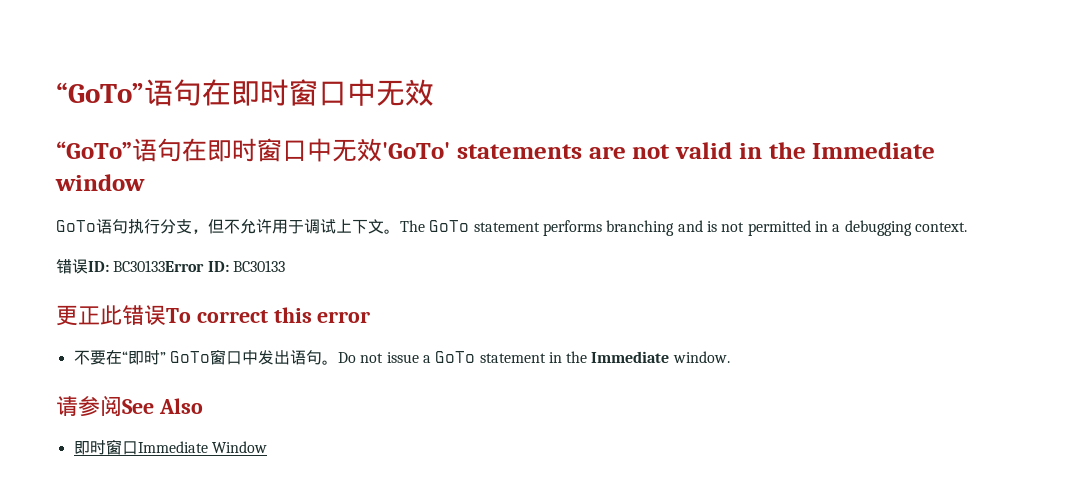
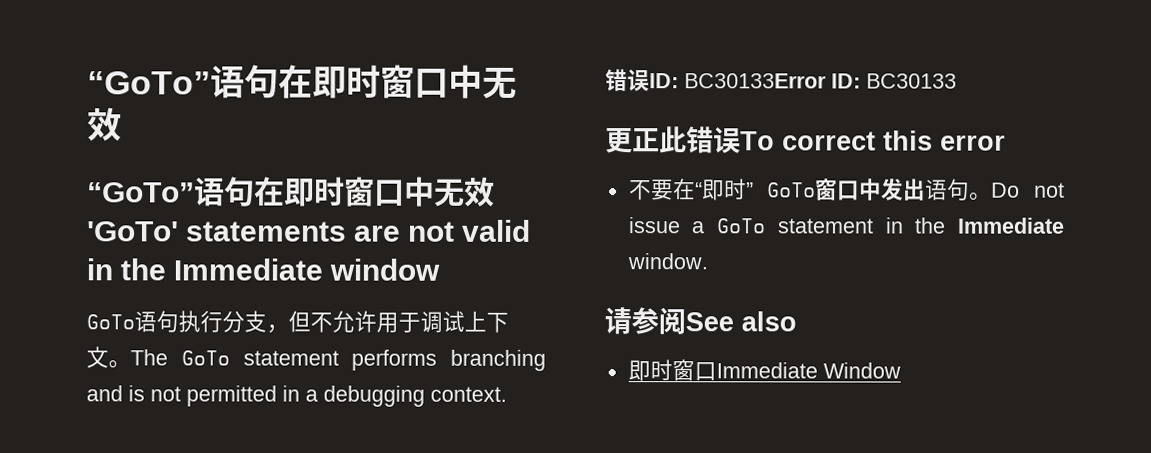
[158,398,203,414] Also -> [741,311,797,332] also

